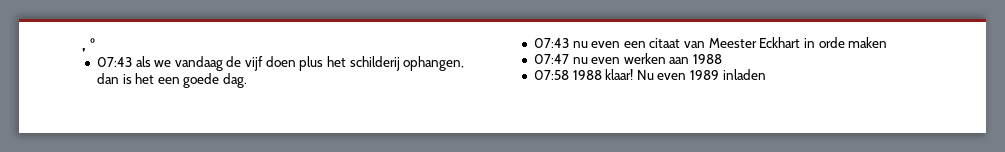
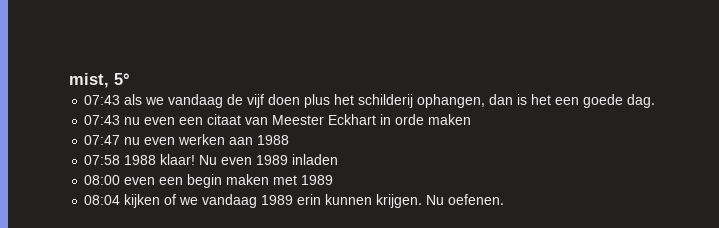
[82,38,96,52] , ° -> [69,73,130,88] mist, 5°
(766, 74) none -> [84,174,334,188] [84,194,505,208] // 08:00 even een begin maken met 1989 // 08:04 kijken of we vandaag 1989 erin kunnen krijgen. Nu oefenen.

